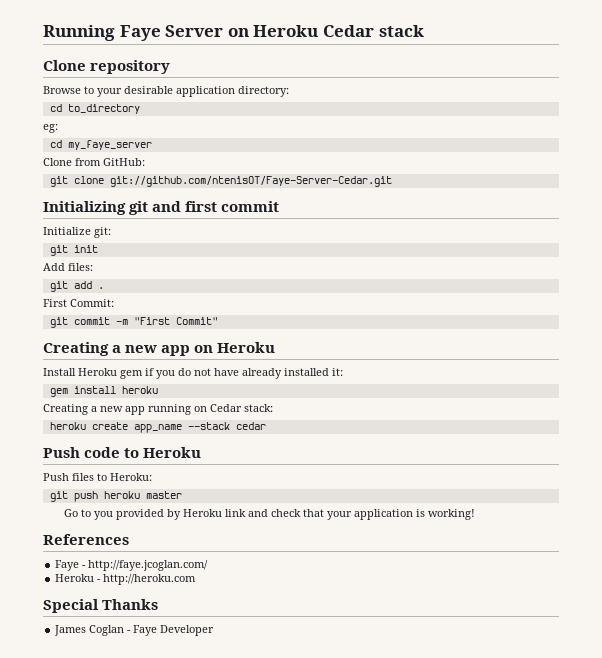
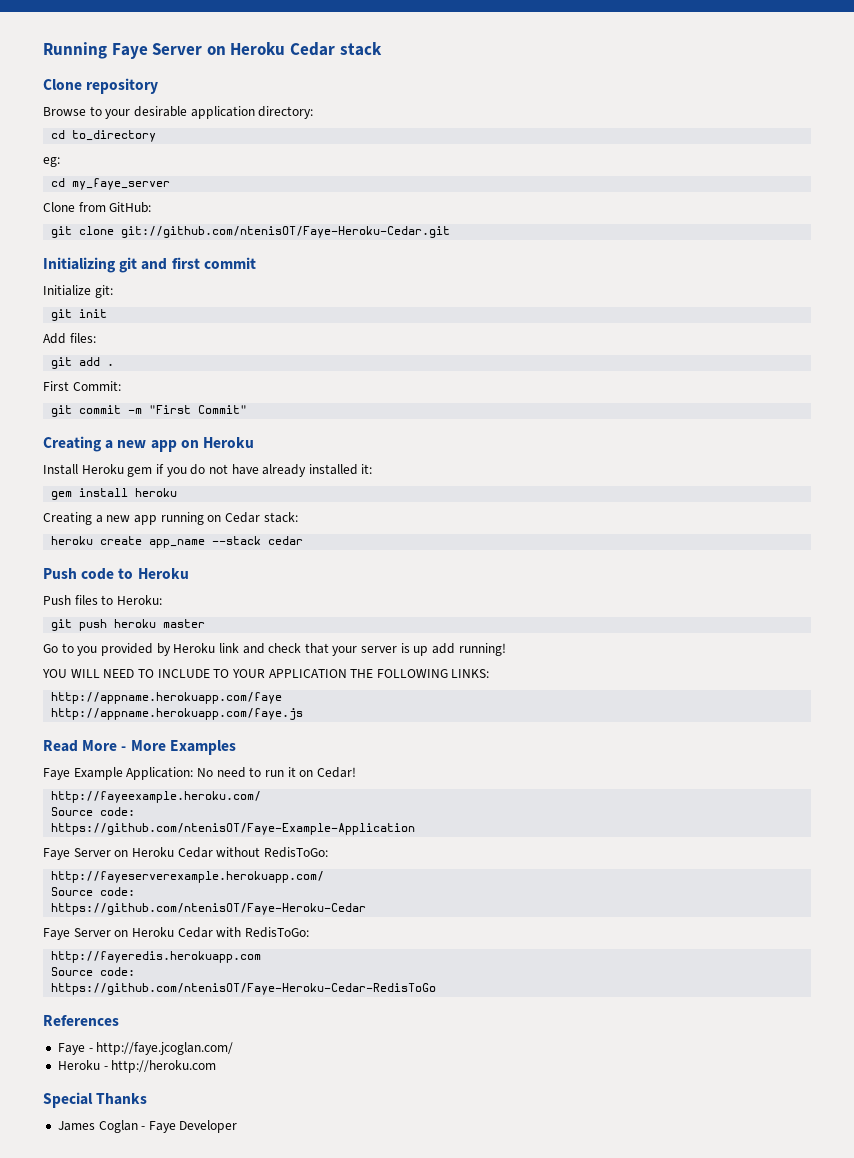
[109,176,392,187] git://github.com/ntenisOT/Faye-Server-Cedar.git -> [121,226,451,238] git://github.com/ntenisOT/Faye-Heroku-Cedar.git
[354,509,476,520] application is working! -> [361,643,506,656] [42,669,490,678] [51,692,283,704] [51,708,304,720] [43,740,236,755] [43,767,356,780] [51,791,262,803] [51,807,136,816] [51,823,416,835] [43,847,328,860] [51,871,325,883] [51,887,136,896] [51,903,367,915] [43,927,309,940] [51,951,262,963] [51,967,136,976] [51,983,437,995] server is up add running! // YOU WILL NEED TO INCLUDE TO YOUR APPLICATION THE FOLLOWING LINKS: // http://appname.herokuapp.com/faye // http://appname.herokuapp.com/faye.js // Read More - More Examples // Faye Example Application: No need to run it on Cedar! // http://fayeexample.heroku.com/ // Source code: // https://github.com/ntenisOT/Faye-Example-Application // Faye Server on Heroku Cedar without RedisToGo: // http://fayeserverexample.herokuapp.com/ // Source code: // https://github.com/ntenisOT/Faye-Heroku-Cedar // Faye Server on Heroku Cedar with RedisToGo: // http://fayeredis.herokuapp.com // Source code: // https://github.com/ntenisOT/Faye-Heroku-Cedar-RedisToGo

